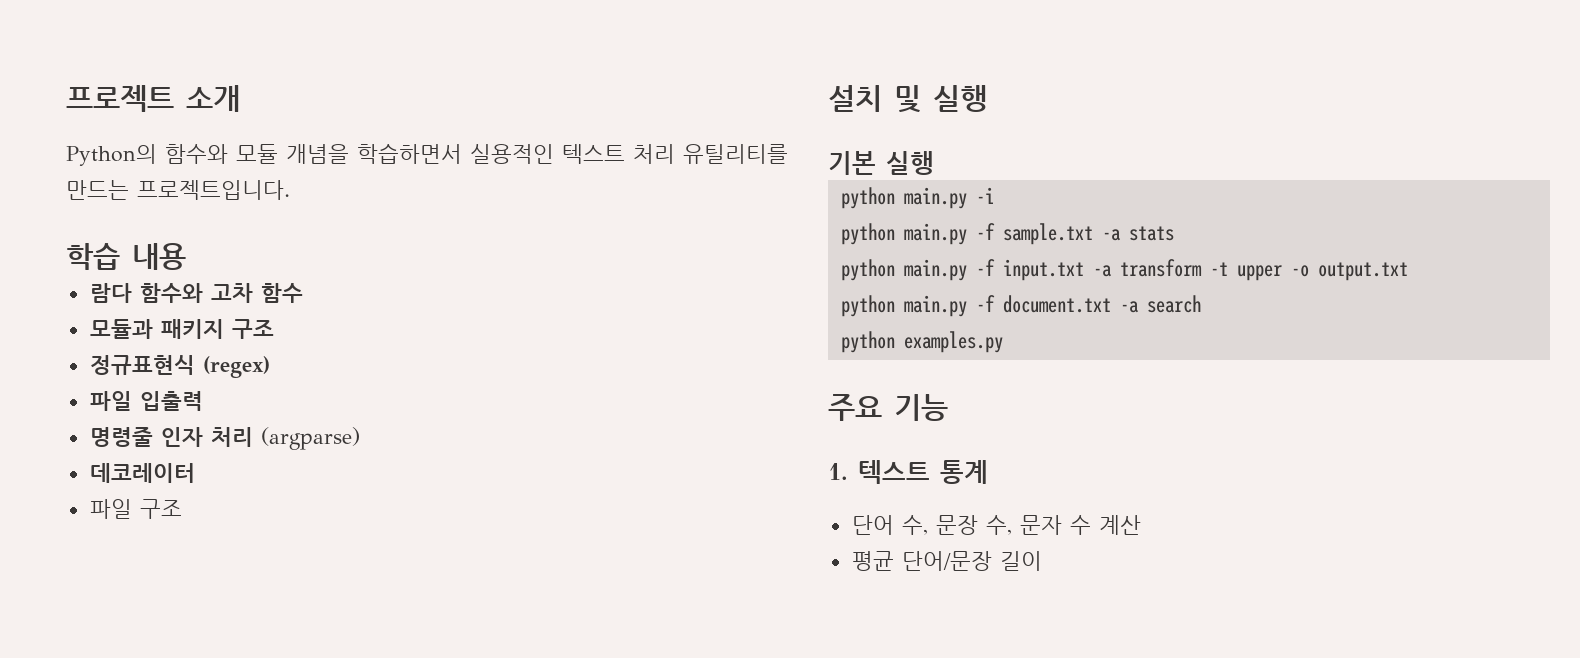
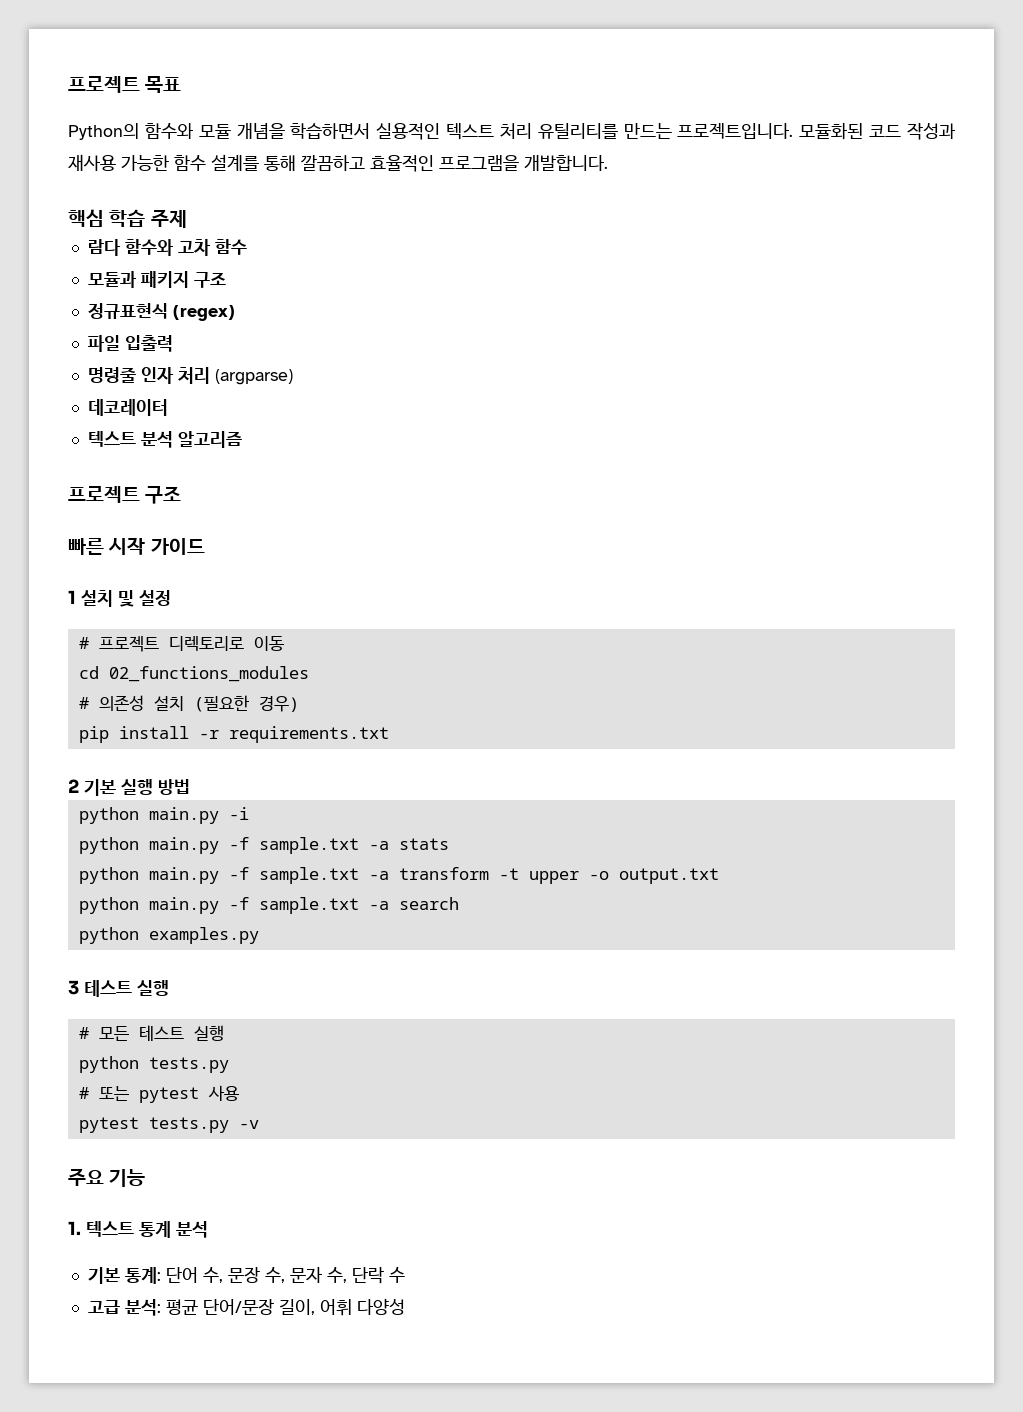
[66,85,240,112] 프로젝트 소개 -> [68,76,182,93] 프로젝트 목표
[66,243,186,270] // 학습 내용 -> [799,122,956,140] [68,154,608,172] [68,209,187,228] 모듈화된 코드 작성과 재사용 가능한 함수 설계를 통해 깔끔하고 효율적인 프로그램을 개발합니다. // 핵심 학습 주제
[89,499,182,519] [828,85,987,113] 파일 구조 // 설치 및 실행 // -> [87,431,242,448] [68,486,182,504] [68,537,205,555] [68,590,171,607] [78,636,284,652] [78,666,309,682] [78,695,299,712] [78,726,389,743] [68,779,79,793] 텍스트 분석 알고리즘 // 프로젝트 구조 // 빠른 시작 가이드 // 1 설치 및 설정 // # 프로젝트 디렉토리로 이동 // cd 02_functions_modules // # 의존성 설치 (필요한 경우) // pip install -r requirements.txt // 2
(934, 163) none -> [157,779,190,795] 방법
[1002,259,1084,281] input.txt -> [258,867,359,884] sample.txt
[1002,295,1111,313] document.txt -> [258,897,359,914] sample.txt
(1003, 342) none -> [68,980,169,997] [78,1025,224,1041] [78,1056,229,1073] [78,1085,239,1103] [78,1117,259,1133] // 3 테스트 실행 // # 모든 테스트 실행 // python tests.py // # 또는 pytest 사용 // pytest tests.py -v
(988, 472) // -> [175,1221,208,1238] [87,1267,161,1284] 분석 // 기본 통계:
(1062, 525) none -> [326,1267,384,1284] 수, 단락
[1098,515,1141,535] [851,551,1042,571] 계산 // 평균 단어/문장 길이 -> [87,1298,405,1316] // 고급 분석: 평균 단어/문장 길이, 어휘 다양성

